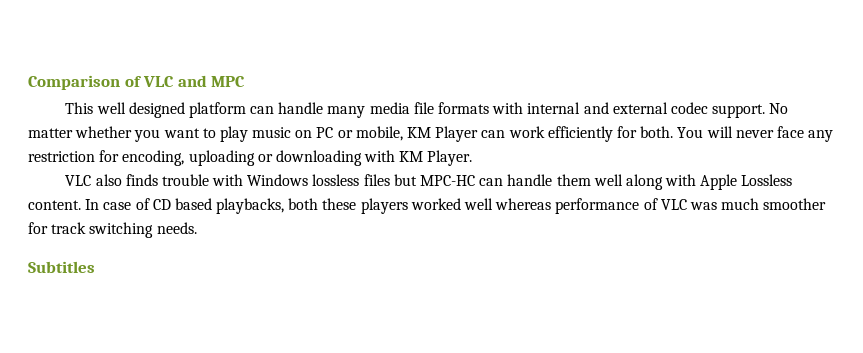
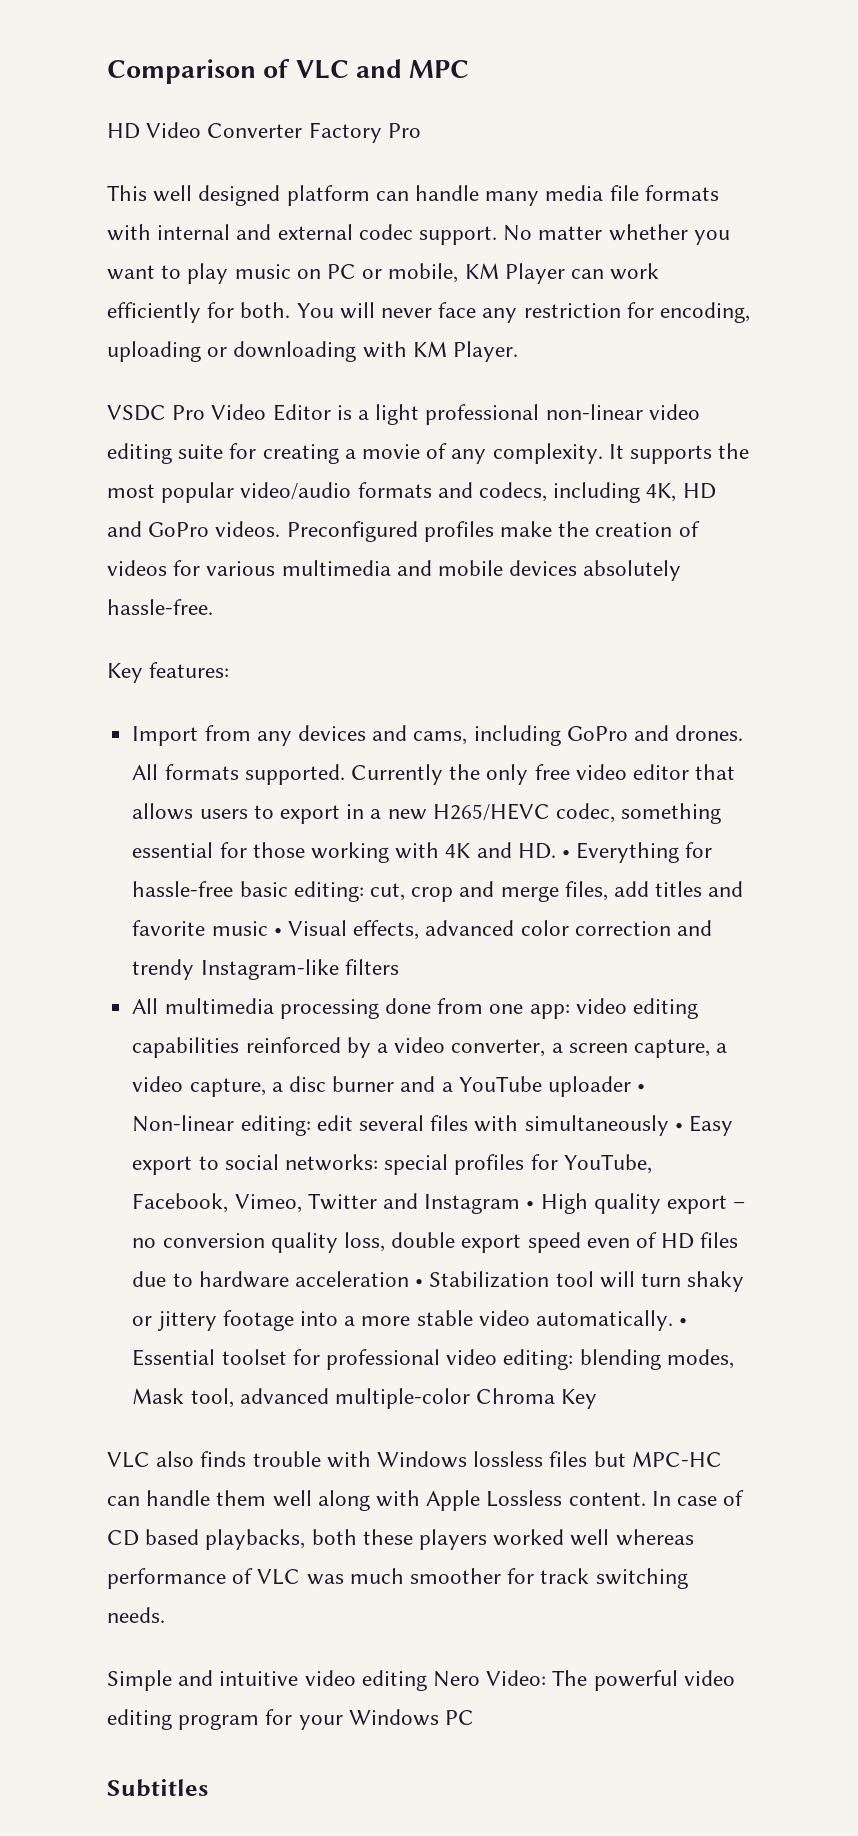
(246, 81) none -> [107,122,421,143] // HD Video Converter Factory Pro
(473, 158) none -> [107,404,700,425] [107,443,750,464] [107,482,716,503] [107,521,700,542] [107,560,682,581] [107,599,213,615] [107,662,230,683] [132,725,744,746] [132,764,736,785] [132,803,722,824] [132,842,713,863] [132,881,744,902] [132,920,712,940] [132,959,399,980] [132,998,698,1019] [132,1037,728,1058] [132,1076,646,1097] [132,1115,733,1136] [132,1154,652,1175] [132,1193,746,1214] [132,1232,739,1253] [132,1271,745,1292] [132,1310,688,1331] [132,1349,734,1370] [132,1388,598,1409] // VSDC Pro Video Editor is a light professional non-linear video editing suite for creating a movie of any complexity. It supports the most popular video/audio formats and codecs, including 4K, HD and GoPro videos. Preconfigured profiles make the creation of videos for various multimedia and mobile devices absolutely hassle-free. // Key features: // Import from any devices and cams, including GoPro and drones. All formats supported. Сurrently the only free video editor that allows users to export in a new H265/HEVC codec, something essential for those working with 4K and HD. • Everything for hassle-free basic editing: cut, crop and merge files, add titles and favorite music • Visual effects, advanced color correction and trendy Instagram-like filters // All multimedia processing done from one app: video editing capabilities reinforced by a video converter, a screen capture, a video capture, a disc burner and a YouTube uploader • Non-linear editing: edit several files with simultaneously • Easy export to social networks: special profiles for YouTube, Facebook, Vimeo, Twitter and Instagram • High quality export – no conversion quality loss, double export speed even of HD files due to hardware acceleration • Stabilization tool will turn shaky or jittery footage into a more stable video automatically. • Essential toolset for professional video editing: blending modes, Mask tool, advanced multiple-color Chroma Key
(197, 228) none -> [107,1670,735,1691] [107,1709,475,1730] // Simple and intuitive video editing Nero Video: The powerful video editing program for your Windows PC

